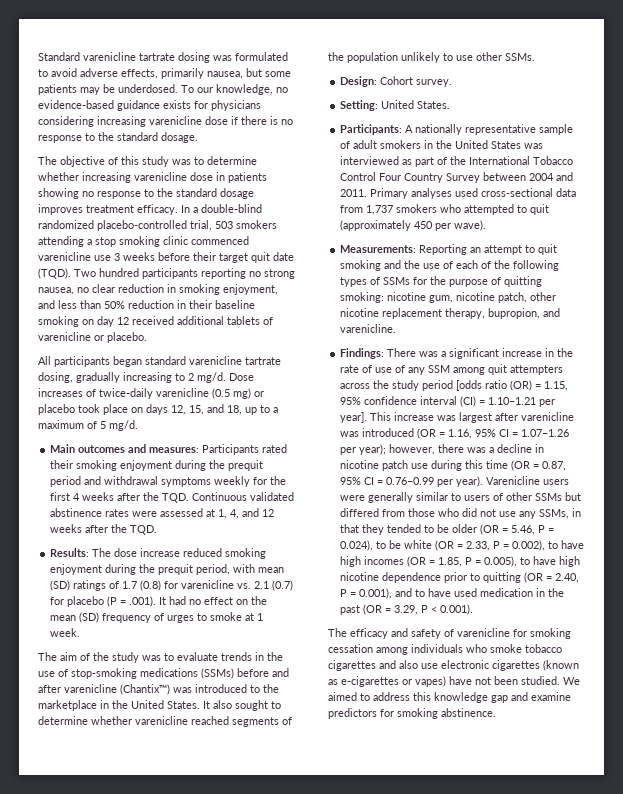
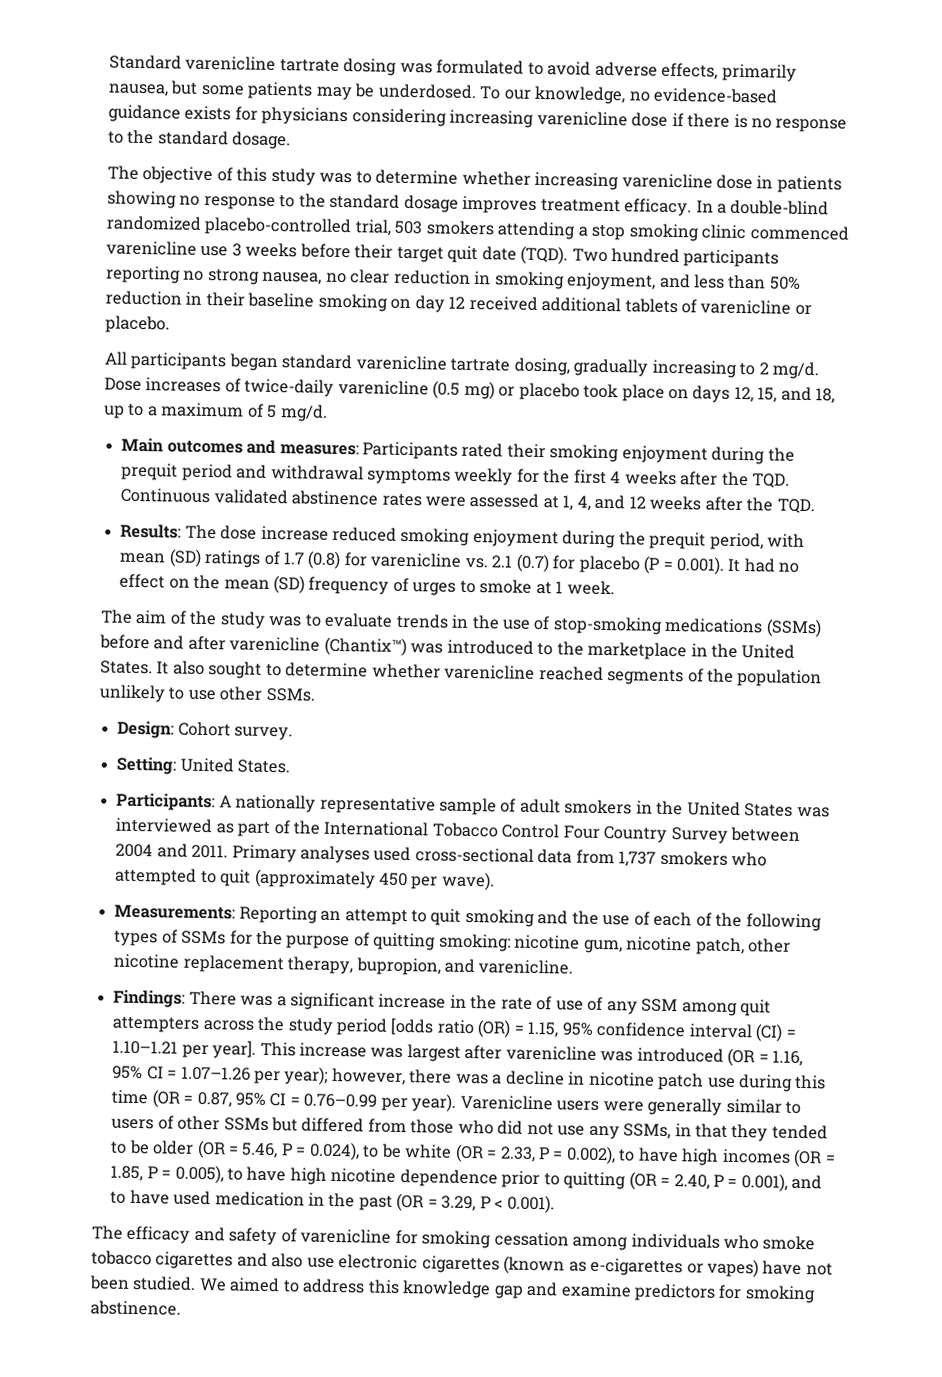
[129,596,157,607] .001). -> [675,556,725,575] 0.001).

